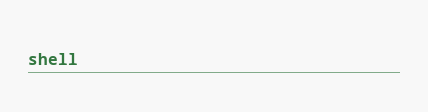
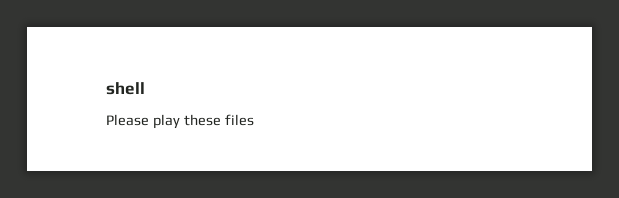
(78, 59) none -> [106,114,254,129] // Please play these files

